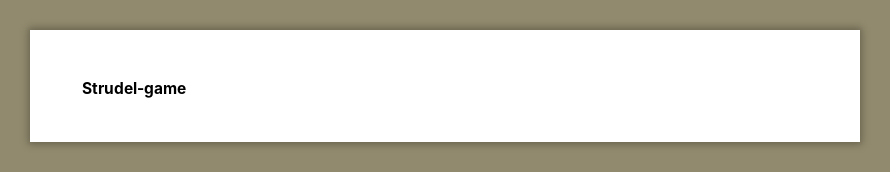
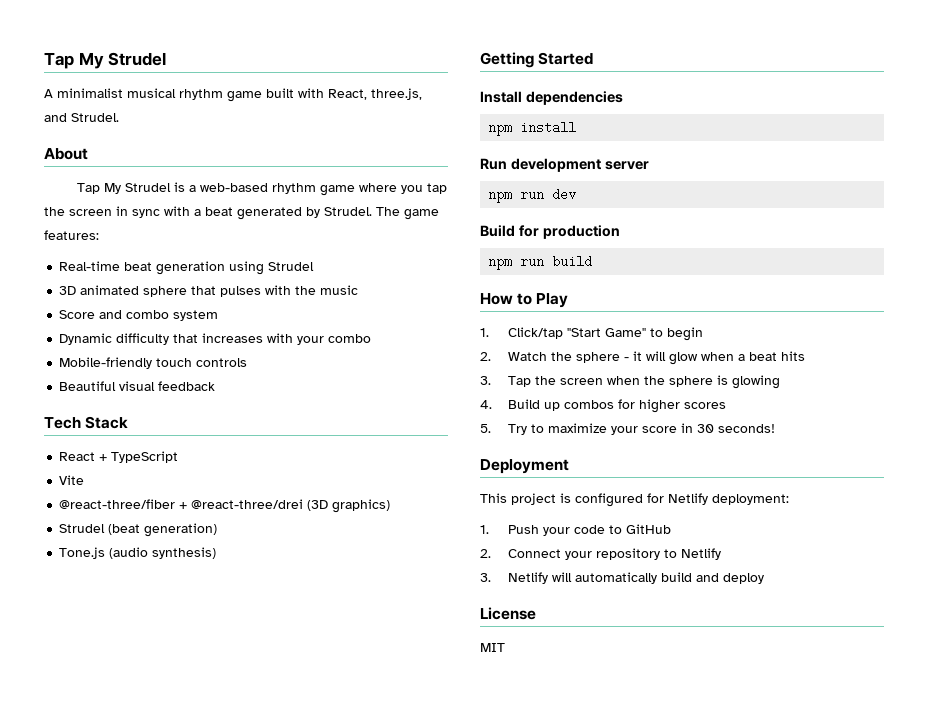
[82,82,186,98] Strudel-game -> [44,52,167,69] [44,88,422,102] [44,113,119,122] [44,148,88,160] [76,182,447,196] [44,206,439,220] [44,230,99,240] [59,261,315,275] [59,285,359,297] [59,310,219,321] [59,333,372,345] [59,357,248,369] [59,381,216,391] [44,416,129,429] [59,451,179,463] [59,475,85,485] [59,499,391,513] [59,523,218,537] [59,547,217,559] [480,52,594,68] [480,91,623,105] [488,121,577,136] [480,158,649,172] [488,188,577,203] [480,225,620,239] [488,255,593,270] [480,293,569,308] [480,327,703,341] [480,351,805,365] [480,375,780,389] [480,399,726,413] [480,423,775,435] [480,459,569,474] [480,493,789,507] [480,524,671,536] [480,548,721,560] [480,572,764,584] [480,607,536,620] [480,643,505,652] Tap My Strudel // A minimalist musical rhythm game built with React, three.js, and Strudel. // About // Tap My Strudel is a web-based rhythm game where you tap the screen in sync with a beat generated by Strudel. The game features: // Real-time beat generation using Strudel // 3D animated sphere that pulses with the music // Score and combo system // Dynamic difficulty that increases with your combo // Mobile-friendly touch controls // Beautiful visual feedback // Tech Stack // React + TypeScript // Vite // @react-three/fiber + @react-three/drei (3D graphics) // Strudel (beat generation) // Tone.js (audio synthesis) // Getting Started // Install dependencies // npm install // Run development server // npm run dev // Build for production // npm run build // How to Play // 1. Click/tap "Start Game" to begin // 2. Watch the sphere - it will glow when a beat hits // 3. Tap the screen when the sphere is glowing // 4. Build up combos for higher scores // 5. Try to maximize your score in 30 seconds! // Deployment // This project is configured for Netlify deployment: // 1. Push your code to GitHub // 2. Connect your repository to Netlify // 3. Netlify will automatically build and deploy // License // MIT

